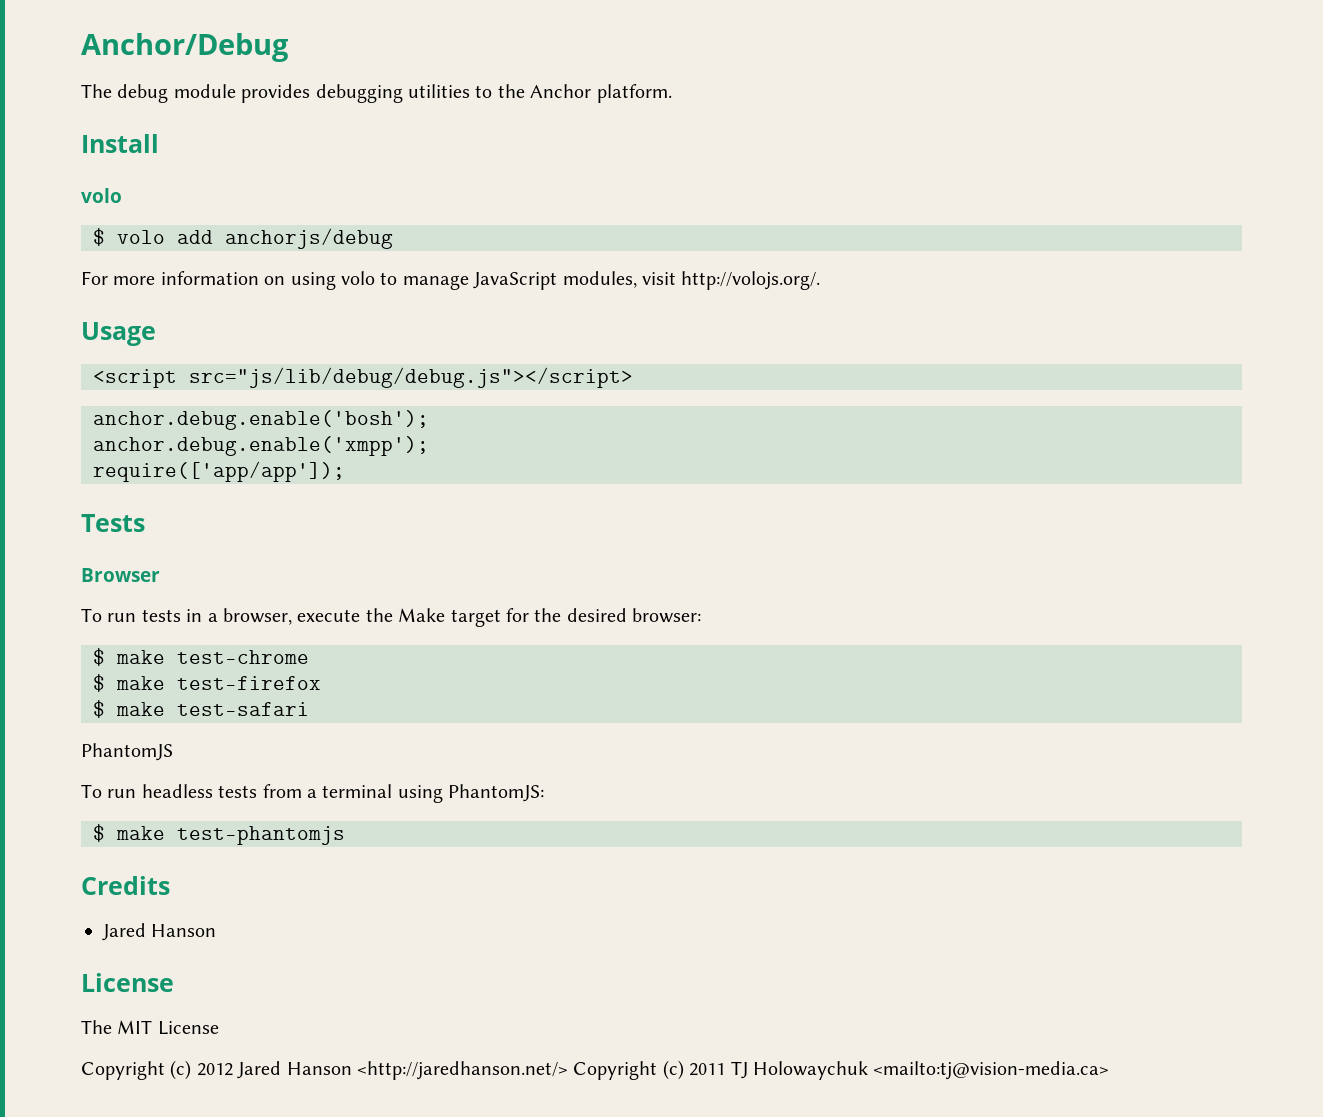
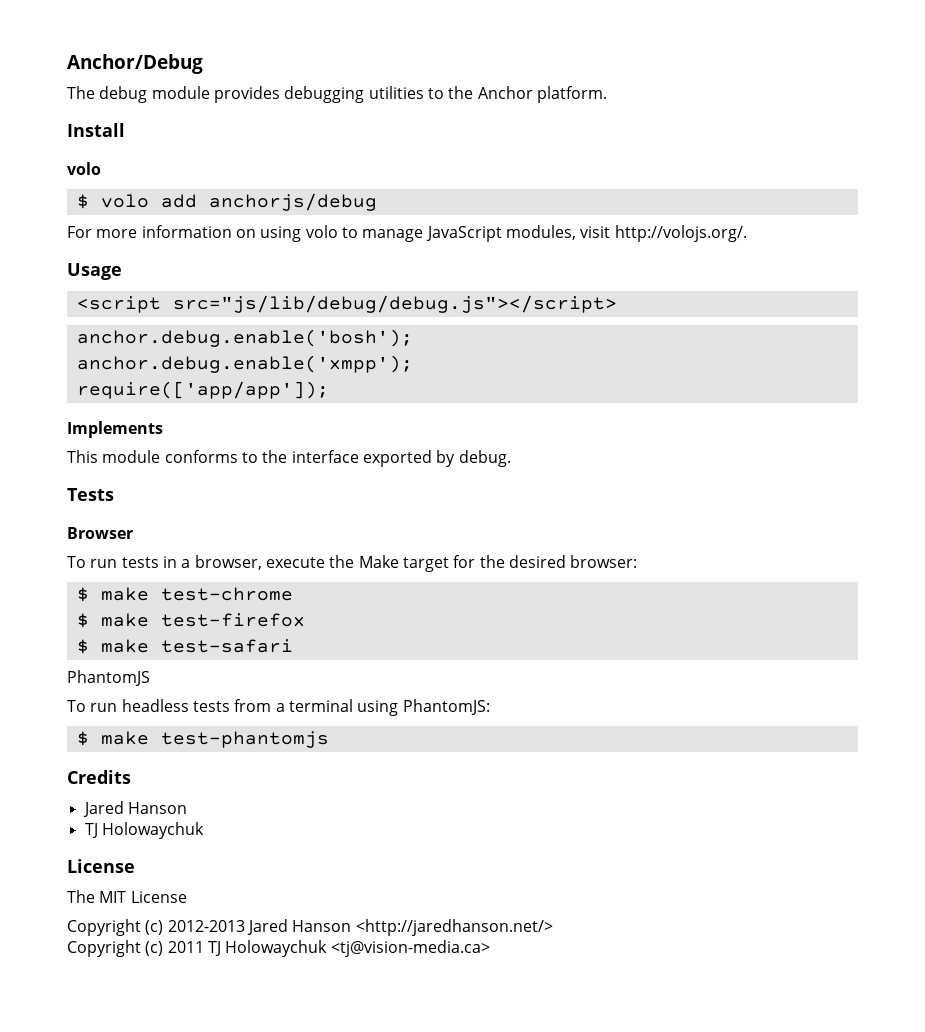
(345, 471) none -> [67,421,163,438] [67,450,511,467] // Implements // This module conforms to the interface exported by debug.
(217, 930) none -> [84,822,204,839] // TJ Holowaychuk
[196,1063,233,1076] 2012 -> [167,920,245,932] 2012-2013
(568, 1070) none -> (553, 927) //
[873,1061,1110,1080] <mailto:tj@vision-media.ca> -> [330,940,490,957] <tj@vision-media.ca>

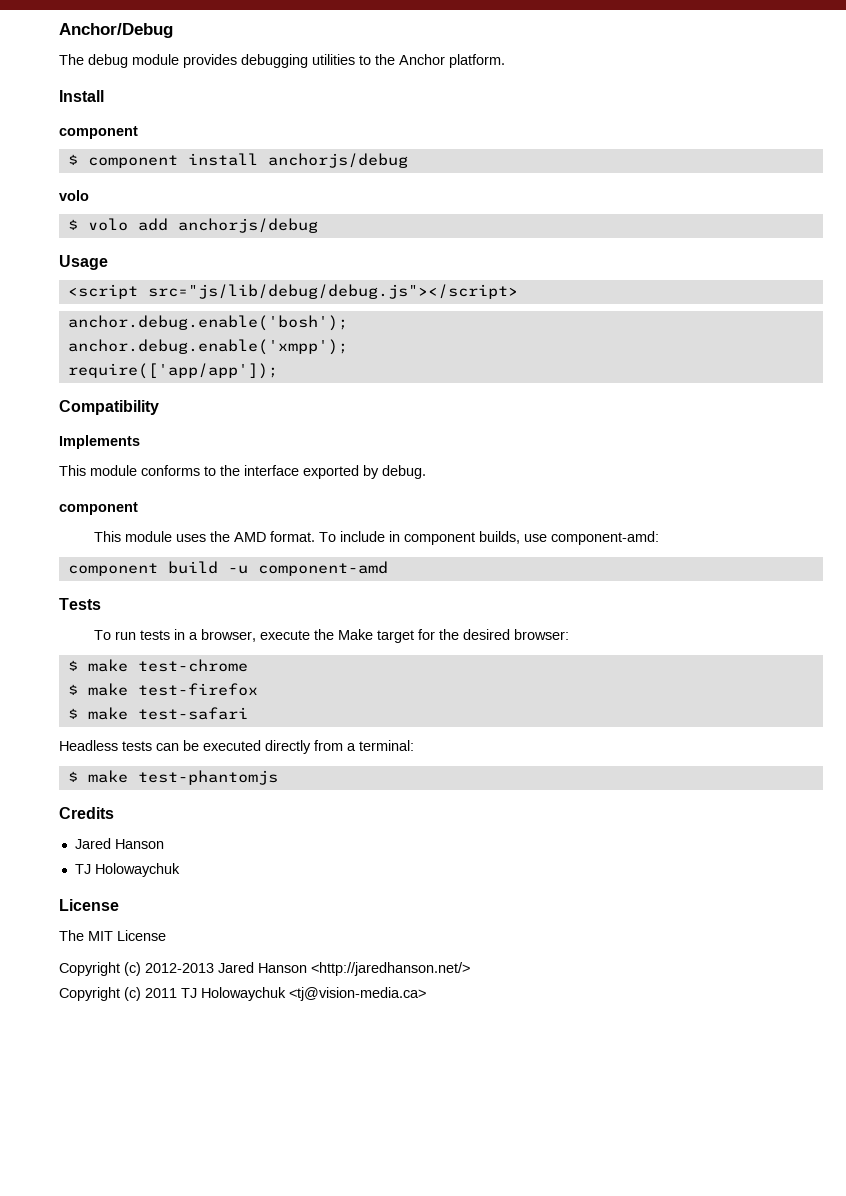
(125, 130) none -> [59,126,138,139] [67,153,408,168] // component // $ component install anchorjs/debug
[67,225,747,242] // For more information on using volo to manage JavaScript modules, visit http://volojs.org/. -> (318, 225) none
(329, 390) none -> [59,400,159,415] // Compatibility
(511, 458) none -> [59,502,138,515] [93,531,659,545] [67,561,388,576] // component // This module uses the AMD format. To include in component builds, use component-amd: // component build -u component-amd
[67,527,133,539] // Browser -> (101, 604) none
[67,670,150,686] [67,699,490,716] PhantomJS // To run headless tests from a terminal using PhantomJS: -> [59,740,414,754] Headless tests can be executed directly from a terminal:

